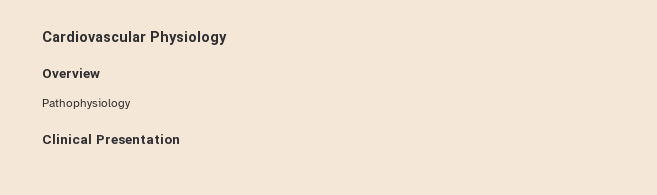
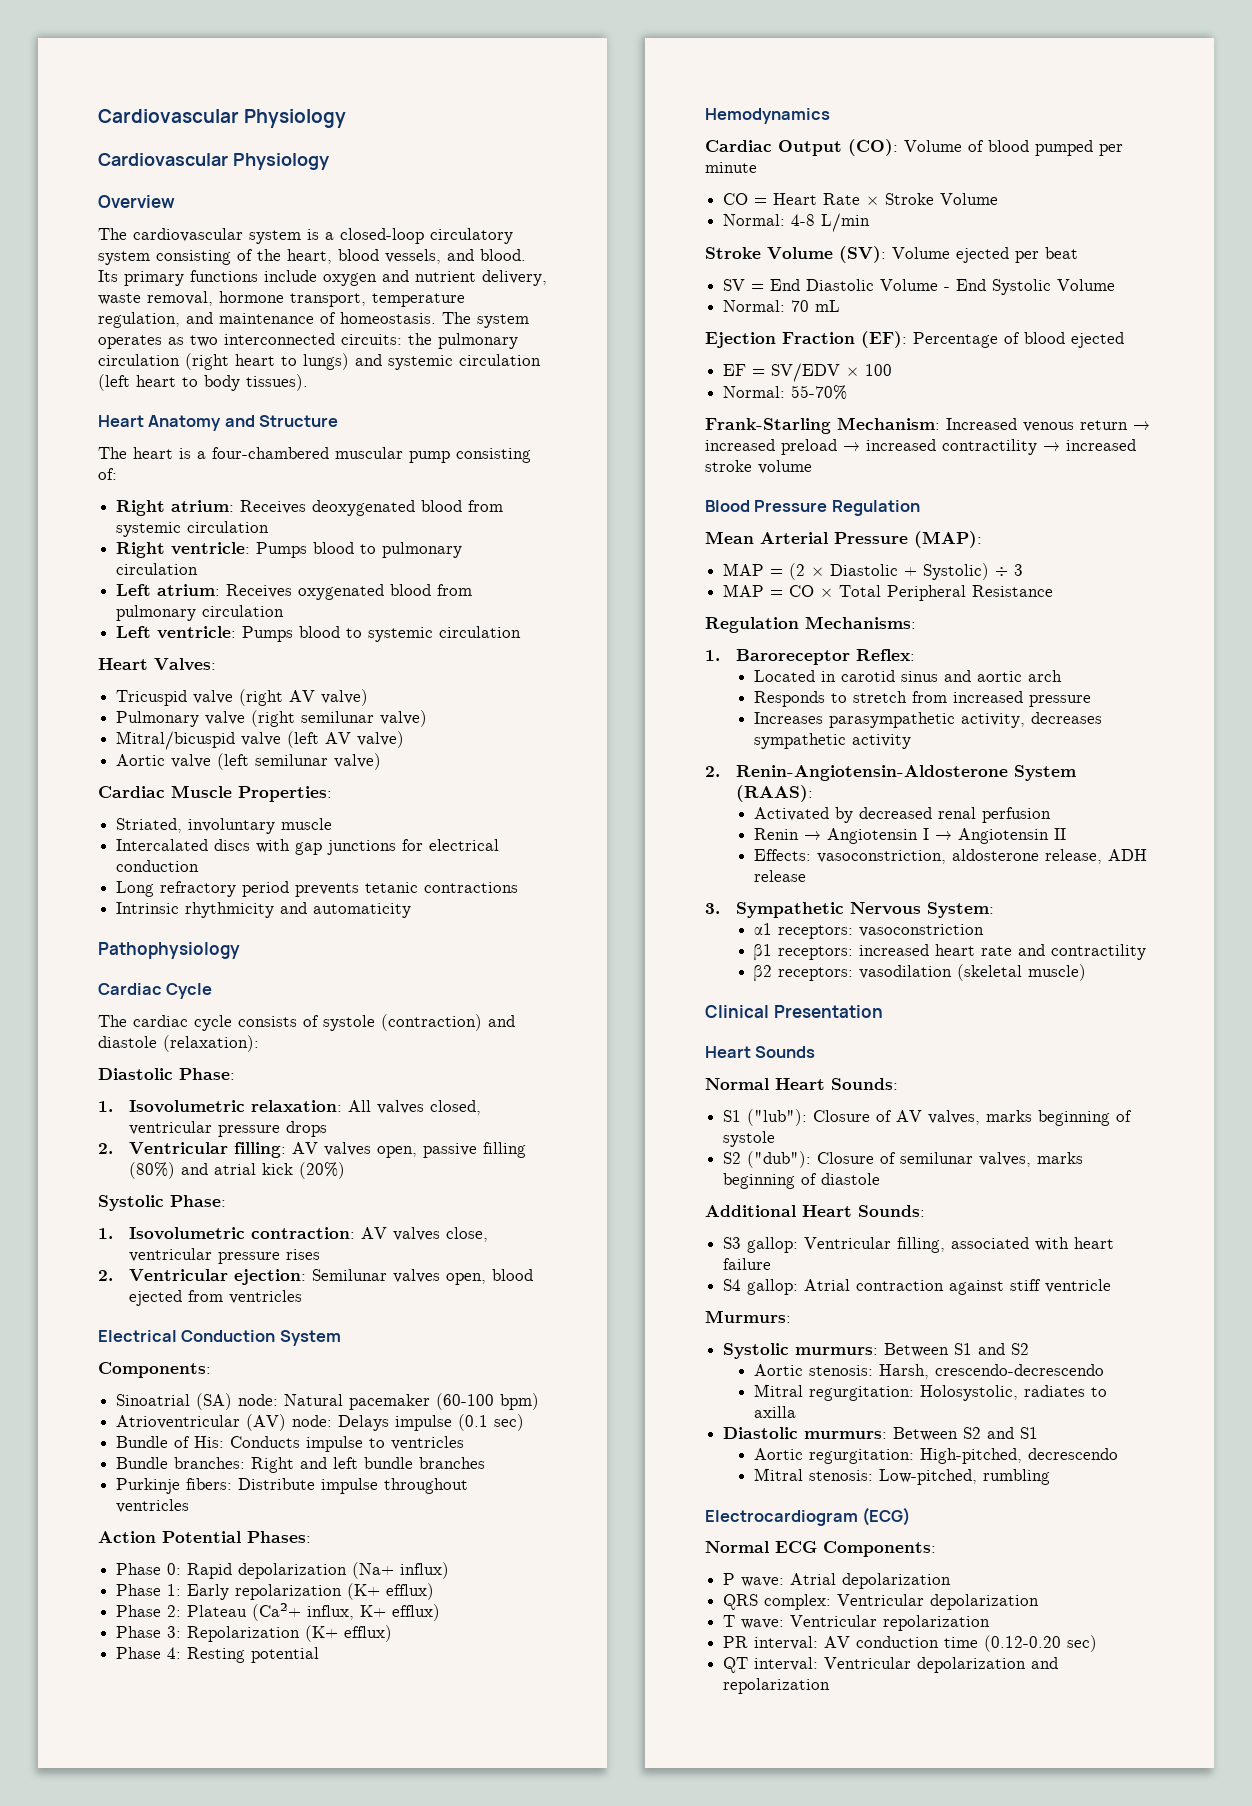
[42,31,227,45] Cardiovascular Physiology -> [98,109,347,128] [98,153,329,170] Cardiovascular Physiology // Cardiovascular Physiology
[42,98,131,109] [42,134,180,144] Pathophysiology // Clinical Presentation -> [98,228,513,244] [98,249,526,265] [98,270,547,286] [98,291,465,307] [98,312,529,328] [98,333,518,349] [98,353,541,370] [98,374,308,391] [98,415,339,431] [98,447,531,463] [98,468,117,480] [116,500,504,516] [116,521,270,537] [116,542,463,558] [116,563,199,575] [116,584,473,600] [116,605,285,621] [116,626,522,642] [98,658,216,671] [116,689,369,706] [116,710,428,727] [116,731,405,750] [116,753,382,770] [98,785,332,802] [116,818,333,834] [116,839,500,855] [116,860,200,872] [116,881,519,897] [116,902,412,918] [98,942,240,959] [98,983,213,999] [98,1014,515,1031] [98,1035,259,1052] [98,1068,235,1080] [98,1100,481,1115] [128,1121,327,1137] [98,1142,526,1158] [128,1162,345,1179] [98,1195,226,1211] [98,1227,488,1242] [128,1248,320,1264] [98,1269,533,1285] [128,1290,302,1306] [98,1330,341,1346] [98,1362,211,1378] [116,1393,540,1410] [116,1414,525,1431] [116,1436,465,1452] [116,1457,486,1473] [116,1478,469,1494] [116,1499,190,1513] [98,1531,311,1543] [116,1562,450,1579] [116,1583,435,1600] [116,1603,441,1621] [116,1625,393,1642] [116,1647,320,1663] [705,108,830,124] [705,139,1123,156] [705,162,757,173] [723,193,999,205] [723,213,871,232] [705,246,1078,263] [723,279,1116,295] [723,300,841,312] [705,331,1124,348] [723,363,893,382] [723,385,848,400] [705,417,1150,434] [705,439,1136,455] [705,460,812,474] [705,500,920,516] [705,531,982,548] [723,563,1024,580] [723,584,1054,601] [705,616,916,633] [705,649,915,665] [753,670,1062,682] [753,691,1091,707] [753,712,1102,728] [753,733,911,749] [705,765,1076,781] [735,785,813,802] [753,807,1051,823] [753,828,1066,844] [753,849,1147,864] [753,870,806,882] [705,902,994,918] [753,923,984,939] [753,944,1146,961] [753,964,1086,982] [705,1005,883,1018] [705,1046,816,1058] [705,1078,898,1090] [723,1109,1133,1126] [723,1131,776,1147] [723,1151,1084,1168] [723,1173,881,1189] [705,1205,925,1217] [723,1237,1115,1253] [723,1258,772,1270] [723,1279,1112,1295] [705,1310,791,1323] [723,1343,1030,1359] [753,1364,1104,1379] [753,1384,1107,1401] [753,1406,796,1418] [723,1427,1039,1441] [753,1448,1118,1464] [753,1468,1050,1485] [705,1507,911,1526] [705,1541,936,1557] [723,1573,952,1589] [723,1594,1040,1610] [723,1615,991,1631] [723,1635,1098,1652] [723,1657,1059,1673] [723,1678,831,1694] The cardiovascular system is a closed-loop circulatory system consisting of the heart, blood vessels, and blood. Its primary functions include oxygen and nutrient delivery, waste removal, hormone transport, temperature regulation, and maintenance of homeostasis. The system operates as two interconnected circuits: the pulmonary circulation (right heart to lungs) and systemic circulation (left heart to body tissues). // Heart Anatomy and Structure // The heart is a four-chambered muscular pump consisting of: // Right atrium: Receives deoxygenated blood from systemic circulation // Right ventricle: Pumps blood to pulmonary circulation // Left atrium: Receives oxygenated blood from pulmonary circulation // Left ventricle: Pumps blood to systemic circulation // Heart Valves: // Tricuspid valve (right AV valve) // Pulmonary valve (right semilunar valve) // Mitral/bicuspid valve (left AV valve) // Aortic valve (left semilunar valve) // Cardiac Muscle Properties: // Striated, involuntary muscle // Intercalated discs with gap junctions for electrical conduction // Long refractory period prevents tetanic contractions // Intrinsic rhythmicity and automaticity // Pathophysiology // Cardiac Cycle // The cardiac cycle consists of systole (contraction) and diastole (relaxation): // Diastolic Phase: // 1. Isovolumetric relaxation: All valves closed, ventricular pressure drops // 2. Ventricular filling: AV valves open, passive filling (80%) and atrial kick (20%) // Systolic Phase: // 1. Isovolumetric contraction: AV valves close, ventricular pressure rises // 2. Ventricular ejection: Semilunar valves open, blood ejected from ventricles // Electrical Conduction System // Components: // Sinoatrial (SA) node: Natural pacemaker (60-100 bpm) // Atrioventricular (AV) node: Delays impulse (0.1 sec) // Bundle of His: Conducts impulse to ventricles // Bundle branches: Right and left bundle branches // Purkinje fibers: Distribute impulse throughout ventricles // Action Potential Phases: // Phase 0: Rapid depolarization (Na+ influx) // Phase 1: Early repolarization (K+ efflux) // Phase 2: Plateau (Ca²+ influx, K+ efflux) // Phase 3: Repolarization (K+ efflux) // Phase 4: Resting potential // Hemodynamics // Cardiac Output (CO): Volume of blood pumped per minute // CO = Heart Rate × Stroke Volume // Normal: 4-8 L/min // Stroke Volume (SV): Volume ejected per beat // SV = End Diastolic Volume - End Systolic Volume // Normal: 70 mL // Ejection Fraction (EF): Percentage of blood ejected // EF = SV/EDV × 100 // Normal: 55-70% // Frank-Starling Mechanism: Increased venous return → increased preload → increased contractility → increased stroke volume // Blood Pressure Regulation // Mean Arterial Pressure (MAP): // MAP = (2 × Diastolic + Systolic) ÷ 3 // MAP = CO × Total Peripheral Resistance // Regulation Mechanisms: // 1. Baroreceptor Reflex: // Located in carotid sinus and aortic arch // Responds to stretch from increased pressure // Increases parasympathetic activity, decreases sympathetic activity // 2. Renin-Angiotensin-Aldosterone System (RAAS): // Activated by decreased renal perfusion // Renin → Angiotensin I → Angiotensin II // Effects: vasoconstriction, aldosterone release, ADH release // 3. Sympathetic Nervous System: // α1 receptors: vasoconstriction // β1 receptors: increased heart rate and contractility // β2 receptors: vasodilation (skeletal muscle) // Clinical Presentation // Heart Sounds // Normal Heart Sounds: // S1 ("lub"): Closure of AV valves, marks beginning of systole // S2 ("dub"): Closure of semilunar valves, marks beginning of diastole // Additional Heart Sounds: // S3 gallop: Ventricular filling, associated with heart failure // S4 gallop: Atrial contraction against stiff ventricle // Murmurs: // Systolic murmurs: Between S1 and S2 // Aortic stenosis: Harsh, crescendo-decrescendo // Mitral regurgitation: Holosystolic, radiates to axilla // Diastolic murmurs: Between S2 and S1 // Aortic regurgitation: High-pitched, decrescendo // Mitral stenosis: Low-pitched, rumbling // Electrocardiogram (ECG) // Normal ECG Components: // P wave: Atrial depolarization // QRS complex: Ventricular depolarization // T wave: Ventricular repolarization // PR interval: AV conduction time (0.12-0.20 sec) // QT interval: Ventricular depolarization and repolarization

